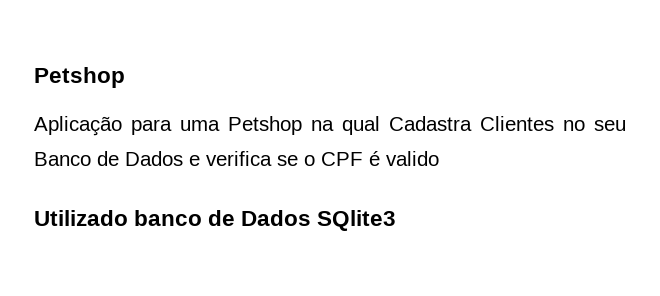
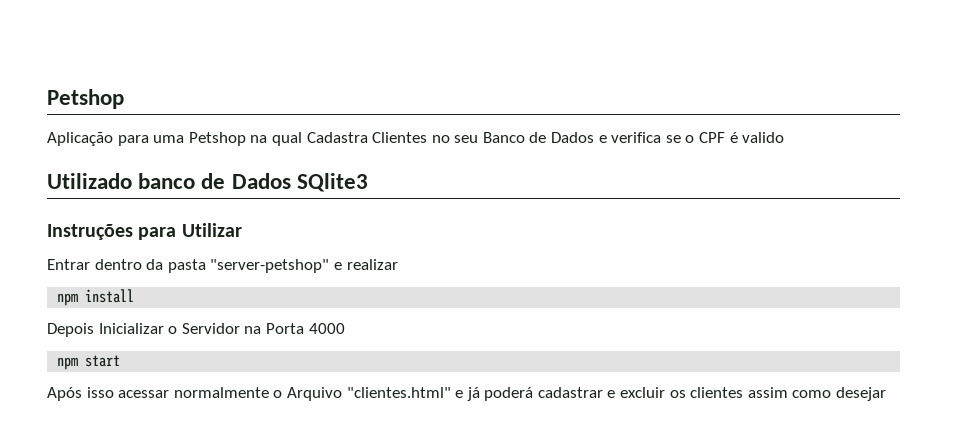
(397, 220) none -> [47,223,242,240] [47,259,398,273] [57,289,135,306] [47,323,345,337] [57,355,121,370] [47,387,887,401] // Instruções para Utilizar // Entrar dentro da pasta "server-petshop" e realizar // npm install // Depois Inicializar o Servidor na Porta 4000 // npm start // Após isso acessar normalmente o Arquivo "clientes.html" e já poderá cadastrar e excluir os clientes assim como desejar

